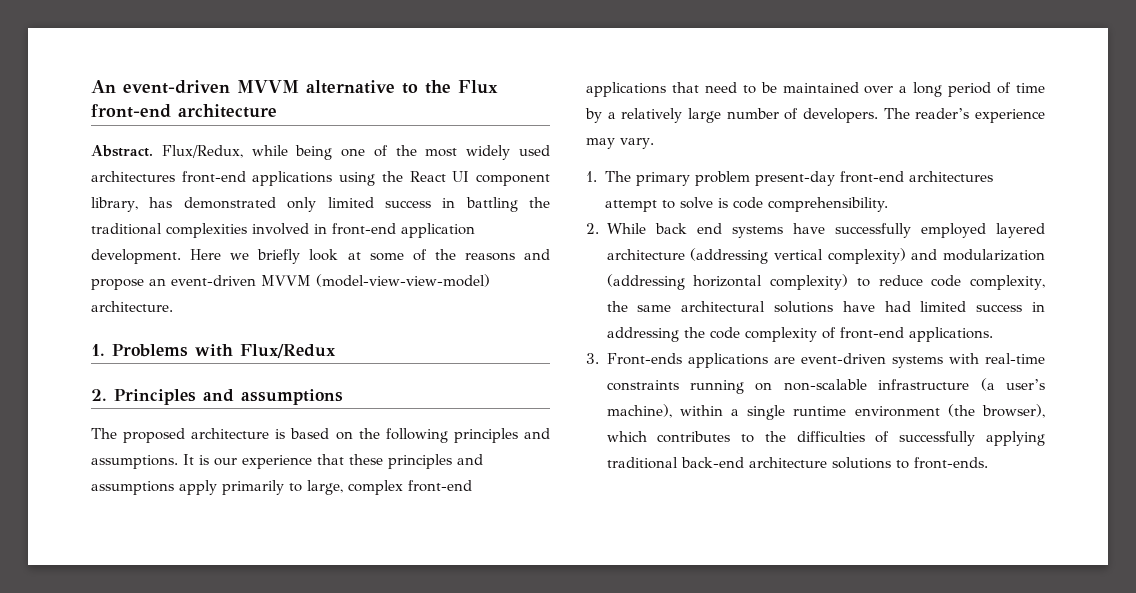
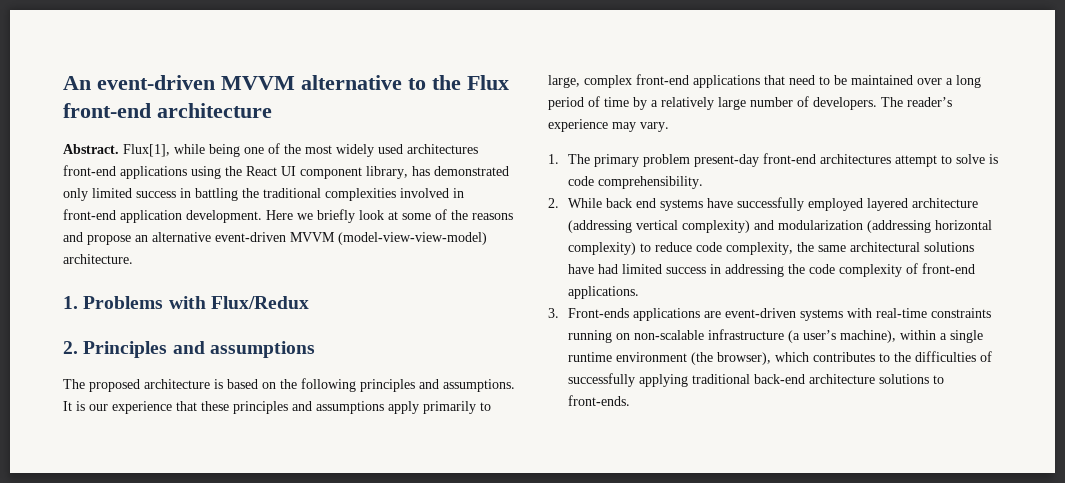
[161,145,243,158] Flux/Redux, -> [123,144,170,157] Flux[1],
(166, 282) none -> [152,232,211,242] alternative

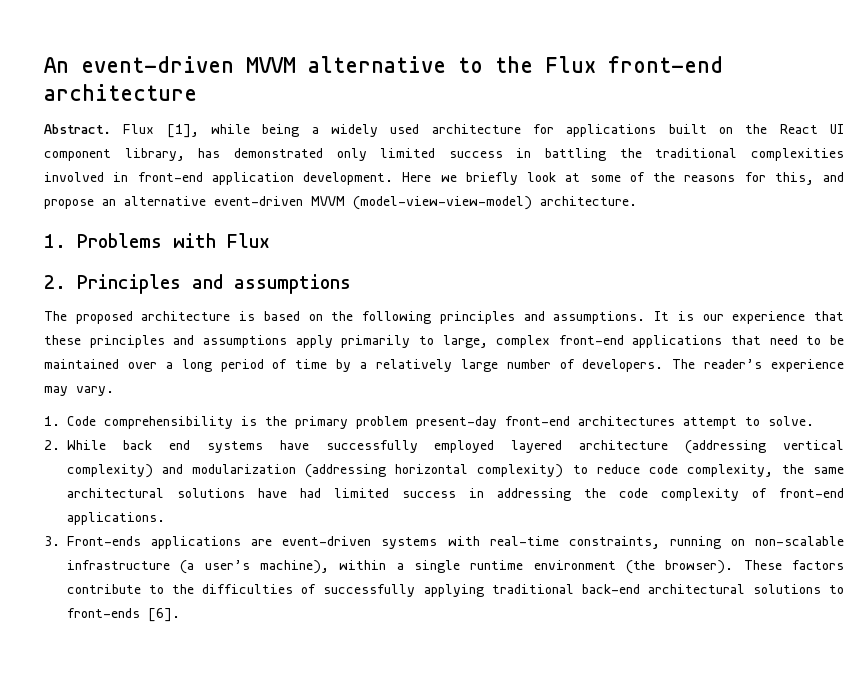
[123,143,478,157] [63,165,221,179] Flux[1], while being one of the most widely used architectures front-end applications using -> [123,124,733,138] Flux [1], while being a widely used architecture for applications built on
(513, 216) none -> [744,172,814,185] for this,
[210,296,309,309] Flux/Redux -> [227,233,270,248] Flux
[567,154,590,164] The -> [67,416,287,429] Code comprehensibility is the
[955,154,998,164] [567,176,703,189] solve is code comprehensibility. -> [768,416,814,426] solve.
[930,308,991,318] constraints -> [568,536,660,549] constraints,
[716,352,875,365] browser), which contributes -> [665,560,844,574] [67,584,141,594] browser). These factors contribute
[808,374,875,384] architecture -> [647,584,745,594] architectural
[567,395,630,406] front-ends. -> [67,608,180,622] front-ends [6].

